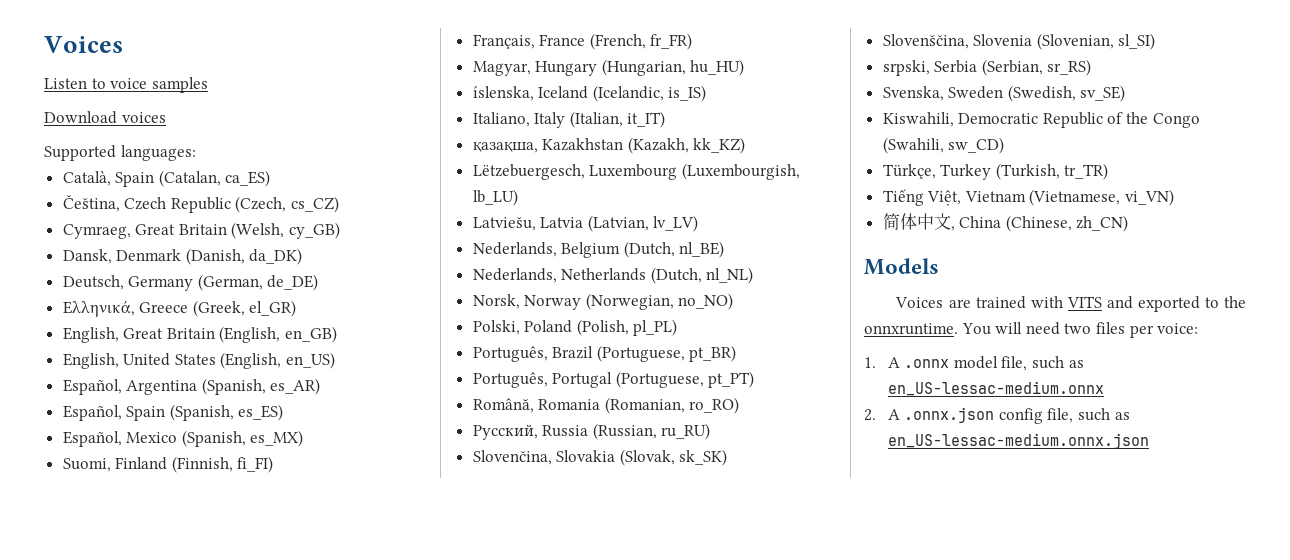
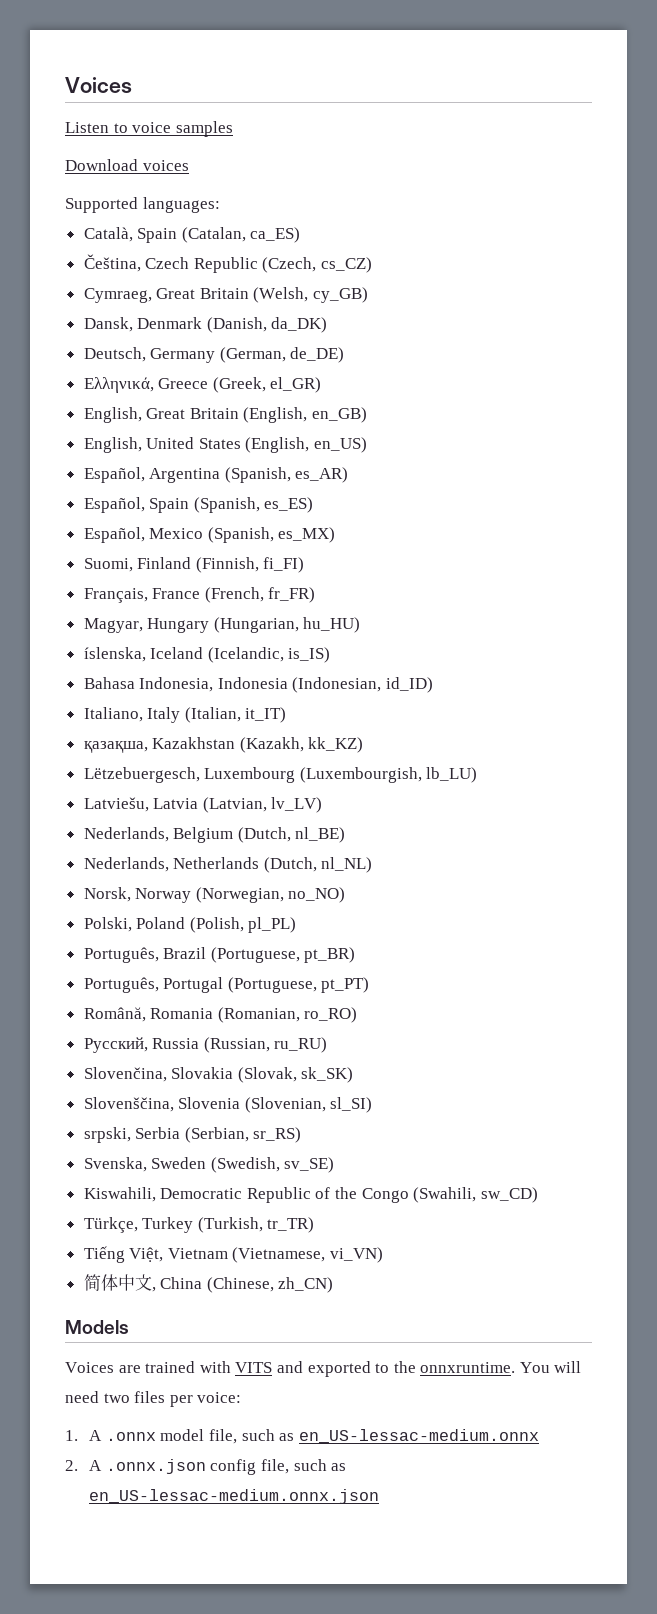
(707, 93) none -> [83,677,434,693] // Bahasa Indonesia, Indonesia (Indonesian, id_ID)

